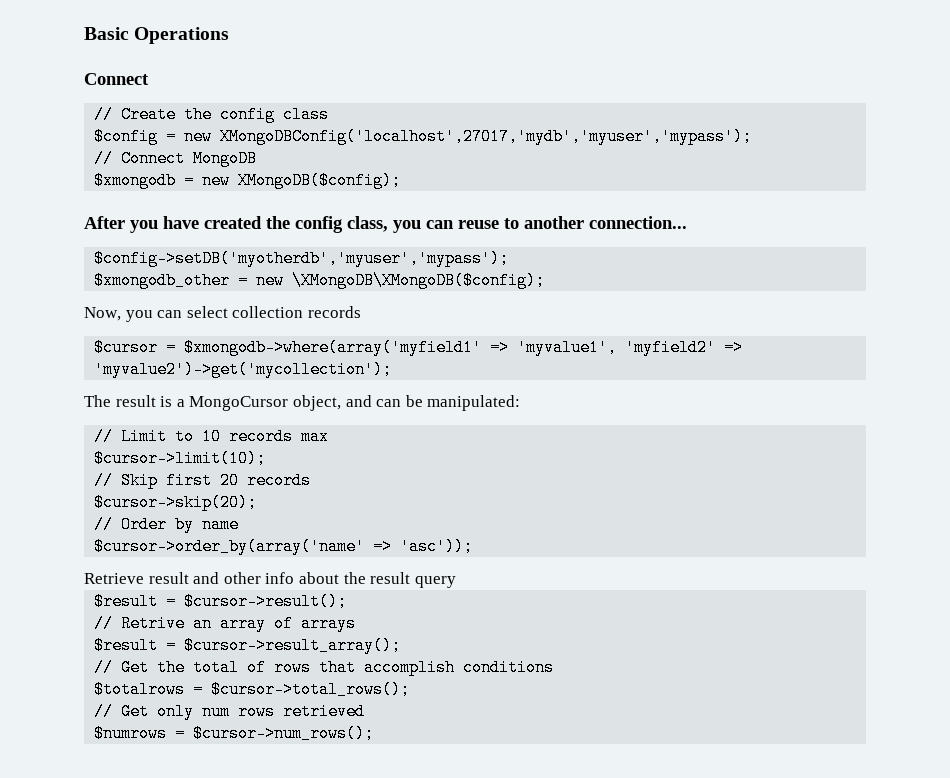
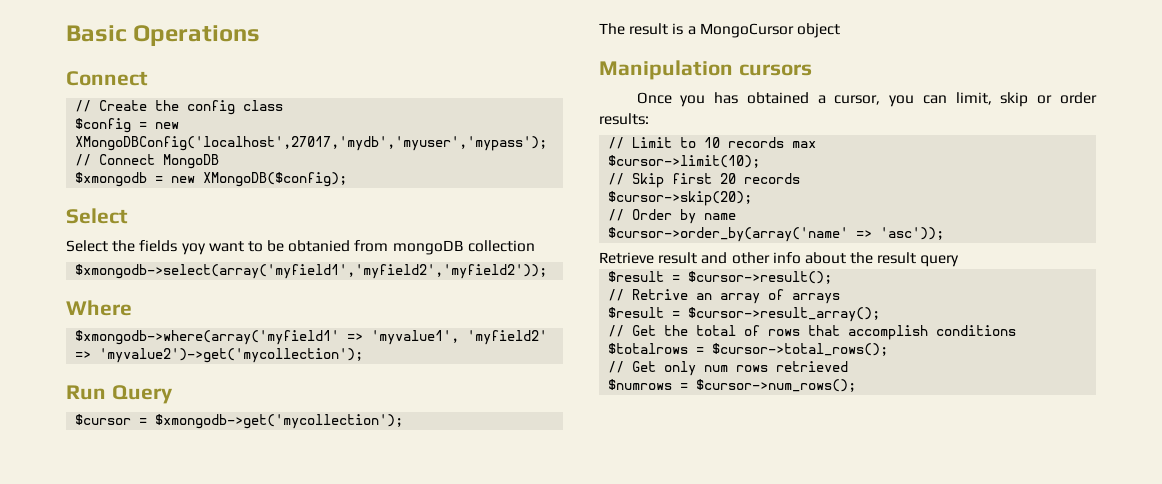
[84,216,687,233] [94,250,510,267] [94,272,546,289] [84,306,361,322] [94,339,177,356] After you have created the config class, you can reuse to another connection... // $config->setDB('myotherdb','myuser','mypass'); // $xmongodb_other = new \XMongoDB\XMongoDB($config); // Now, you can select collection records // $cursor = -> [66,208,128,224] [66,240,535,255] [75,264,548,279] [66,300,132,316] Select // Select the fields yoy want to be obtanied from mongoDB collection // $xmongodb->select(array('myfield1','myfield2','myfield2')); // Where //
(393, 369) none -> [66,385,173,404] [75,414,404,429] // Run Query // $cursor = $xmongodb->get('mycollection');
[292,395,521,411] object, and can be manipulated: -> [796,23,840,38] [599,60,812,80] [636,92,1097,107] [599,113,649,125] object // Manipulation cursors // Once you has obtained a cursor, you can limit, skip or order results:

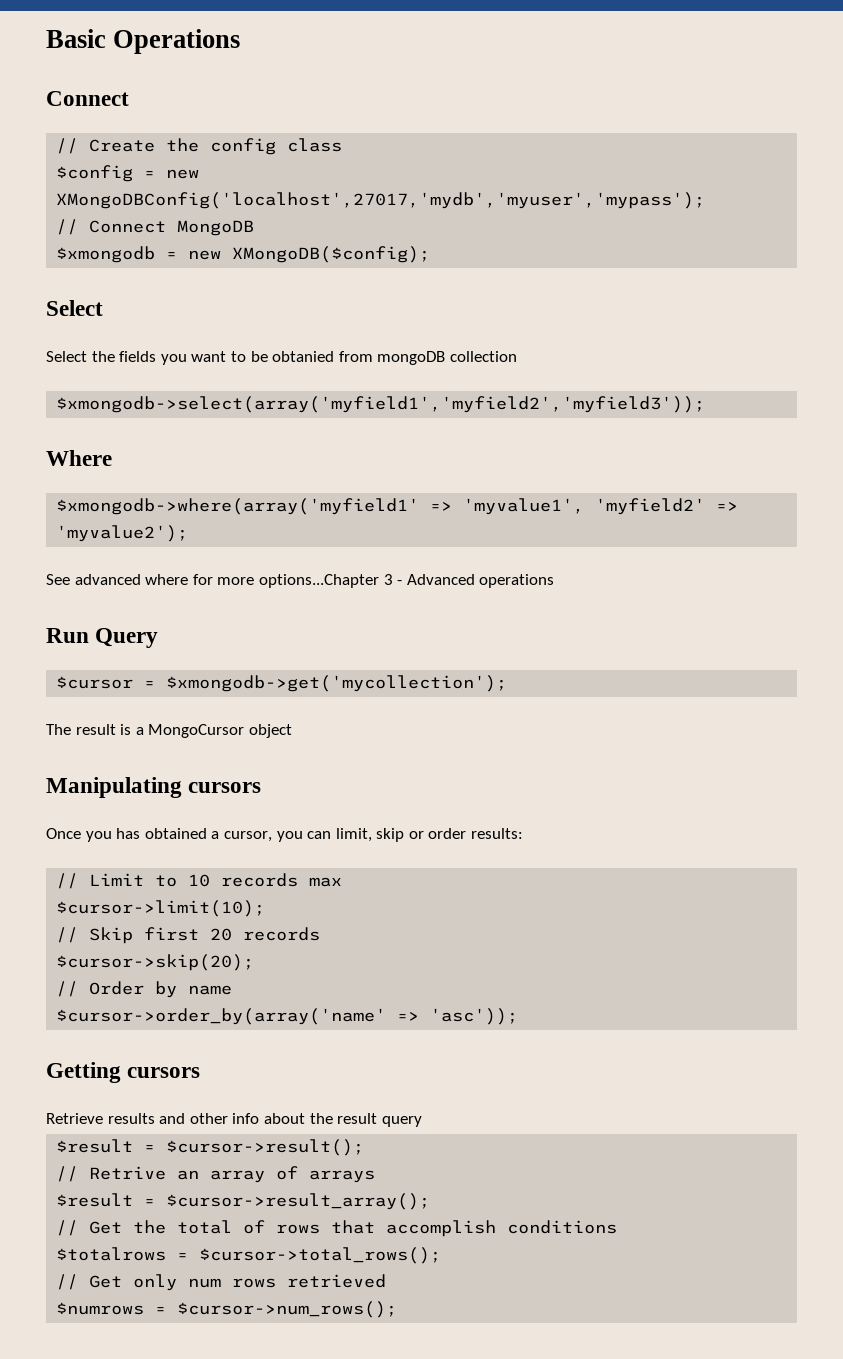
[181,243,206,255] yoy -> [160,354,187,365] you
[75,264,548,279] $xmongodb->select(array('myfield1','myfield2','myfield2')); -> [56,396,706,413] $xmongodb->select(array('myfield1','myfield2','myfield3'));
[99,348,364,363] 'myvalue2')->get('mycollection'); -> [56,525,189,542] [46,574,555,588] 'myvalue2'); // See advanced where for more options...Chapter 3 - Advanced operations
[599,60,733,80] Manipulation -> [46,777,182,798] Manipulating
(945, 233) none -> [46,1062,201,1083] // Getting cursors
[658,252,698,264] result -> [107,1113,155,1124] results

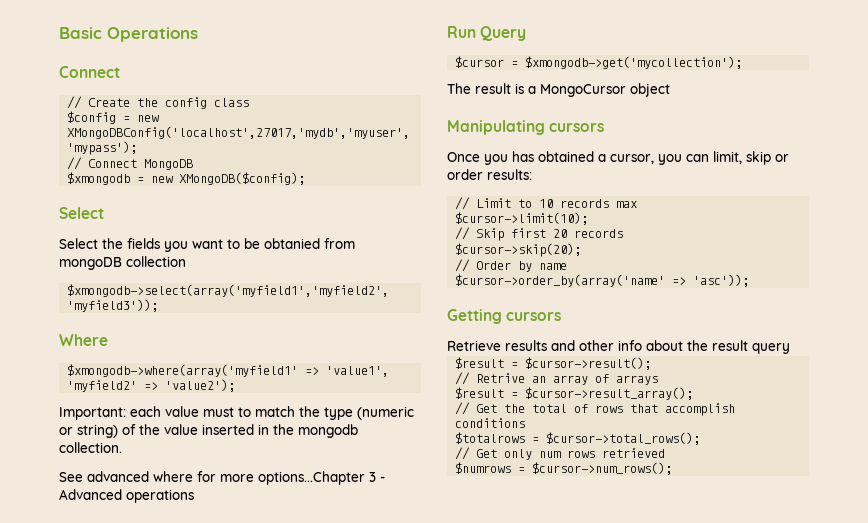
[463,498,585,515] 'myvalue1', -> [326,366,390,377] 'value1',
[56,525,189,542] 'myvalue2'); -> [165,379,236,392] [59,406,414,420] [59,424,358,438] [59,442,122,453] 'value2'); // Important: each value must to match the type (numeric or string) of the value inserted in the mongodb collection.

